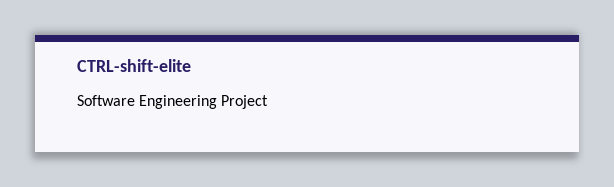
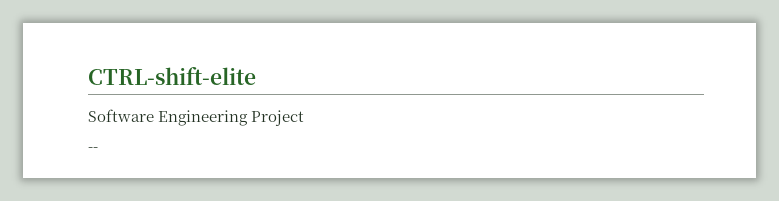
(269, 102) none -> [88,147,98,152] // --

